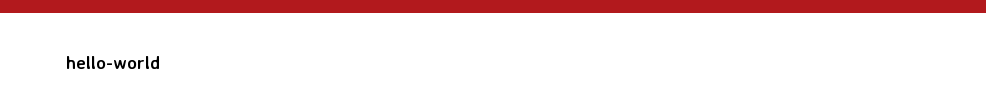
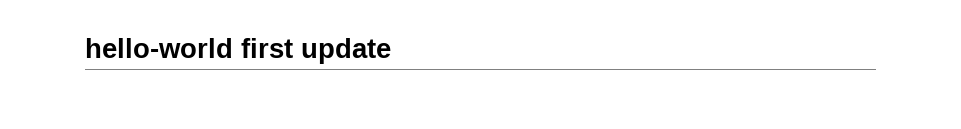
(160, 62) none -> [241,38,391,64] first update

